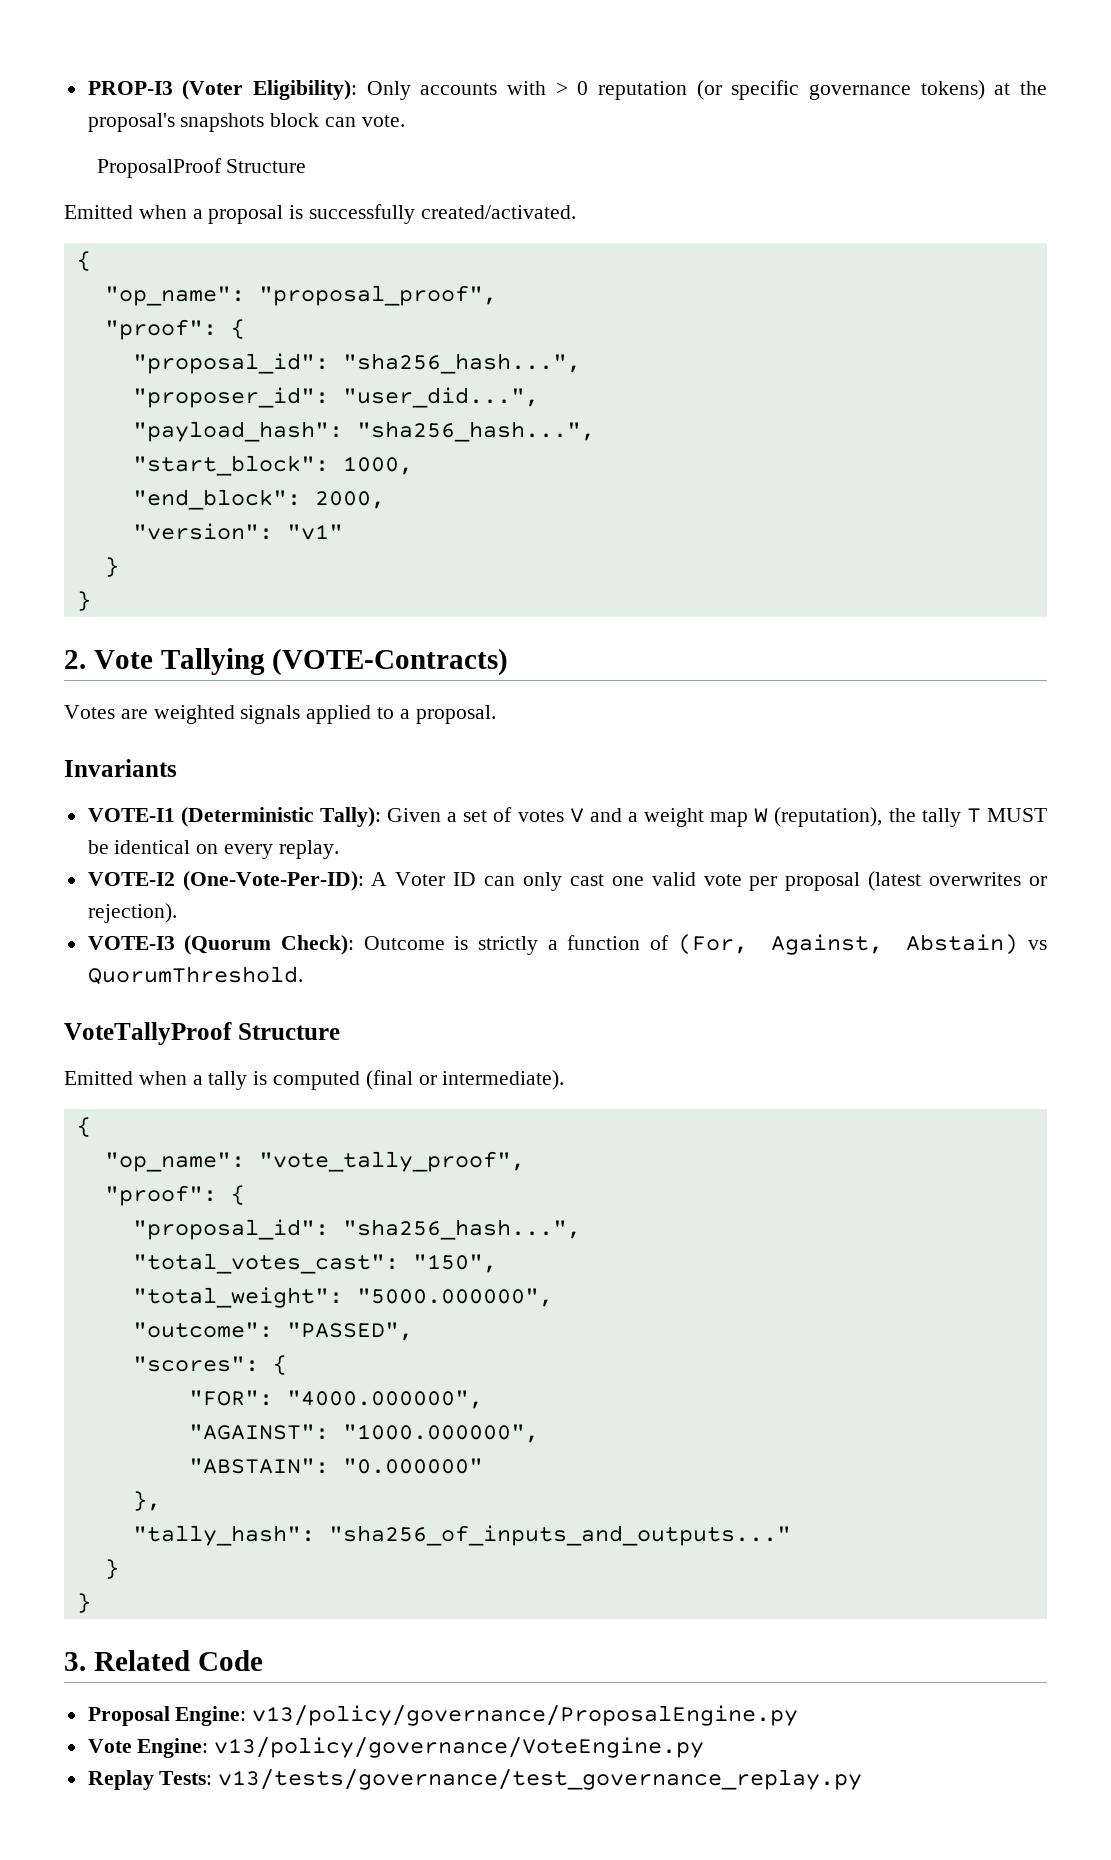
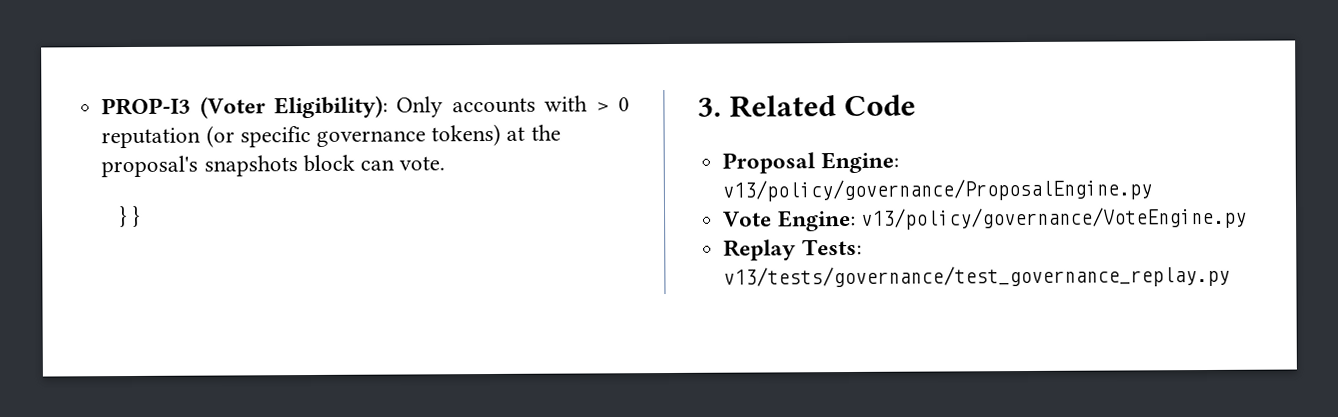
[96,158,307,178] [64,204,576,224] [76,251,91,271] [104,285,497,306] [104,319,245,340] [132,353,581,374] [132,387,539,408] [132,421,595,442] [132,455,413,476] [132,489,385,510] [132,523,343,540] [104,557,119,577] [76,591,91,611] [64,648,509,676] [64,705,496,724] [64,759,177,777] [87,807,1048,827] [87,840,339,859] [87,871,1047,891] [87,903,177,923] [87,934,1047,955] [87,966,303,985] [64,1022,340,1045] [64,1070,565,1090] [76,1117,91,1137] [104,1151,525,1172] [104,1185,245,1206] [132,1219,581,1240] [132,1253,497,1274] [132,1287,553,1308] [132,1322,413,1341] [132,1355,287,1375] [188,1390,483,1409] [188,1424,539,1443] [188,1458,483,1474] [132,1491,161,1511] [132,1525,791,1546] [104,1559,119,1579] ProposalProof Structure // Emitted when a proposal is successfully created/activated. // { // "op_name": "proposal_proof", // "proof": { // "proposal_id": "sha256_hash...", // "proposer_id": "user_did...", // "payload_hash": "sha256_hash...", // "start_block": 1000, // "end_block": 2000, // "version": "v1" // } // } // 2. Vote Tallying (VOTE-Contracts) // Votes are weighted signals applied to a proposal. // Invariants // VOTE-I1 (Deterministic Tally): Given a set of votes V and a weight map W (reputation), the tally T MUST be identical on every replay. // VOTE-I2 (One-Vote-Per-ID): A Voter ID can only cast one valid vote per proposal (latest overwrites or rejection). // VOTE-I3 (Quorum Check): Outcome is strictly a function of (For, Against, Abstain) vs QuorumThreshold. // VoteTallyProof Structure // Emitted when a tally is computed (final or intermediate). // { // "op_name": "vote_tally_proof", // "proof": { // "proposal_id": "sha256_hash...", // "total_votes_cast": "150", // "total_weight": "5000.000000", // "outcome": "PASSED", // "scores": { // "FOR": "4000.000000", // "AGAINST": "1000.000000", // "ABSTAIN": "0.000000" // }, // "tally_hash": "sha256_of_inputs_and_outputs..." // } // -> [119,206,129,228] }

